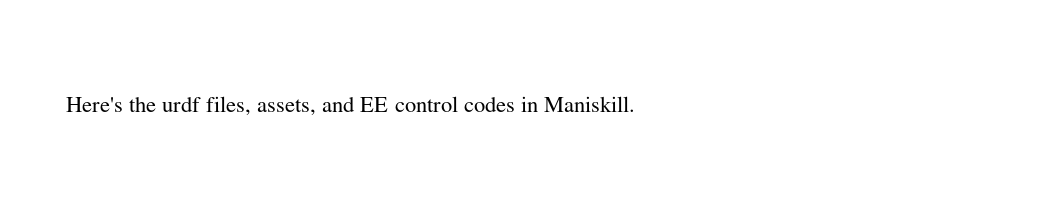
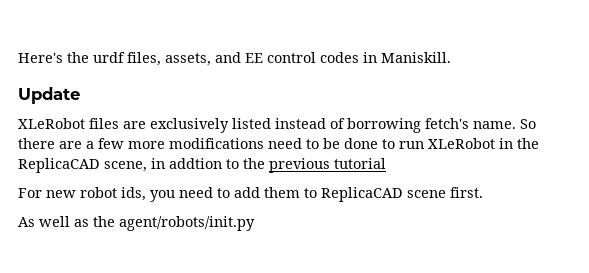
(635, 104) none -> [18,87,80,104] [18,118,536,133] [18,138,539,149] [18,158,386,173] [18,187,483,202] [18,216,255,231] // Update // XLeRobot files are exclusively listed instead of borrowing fetch's name. So there are a few more modifications need to be done to run XLeRobot in the ReplicaCAD scene, in addtion to the previous tutorial // For new robot ids, you need to add them to ReplicaCAD scene first. // As well as the agent/robots/init.py

